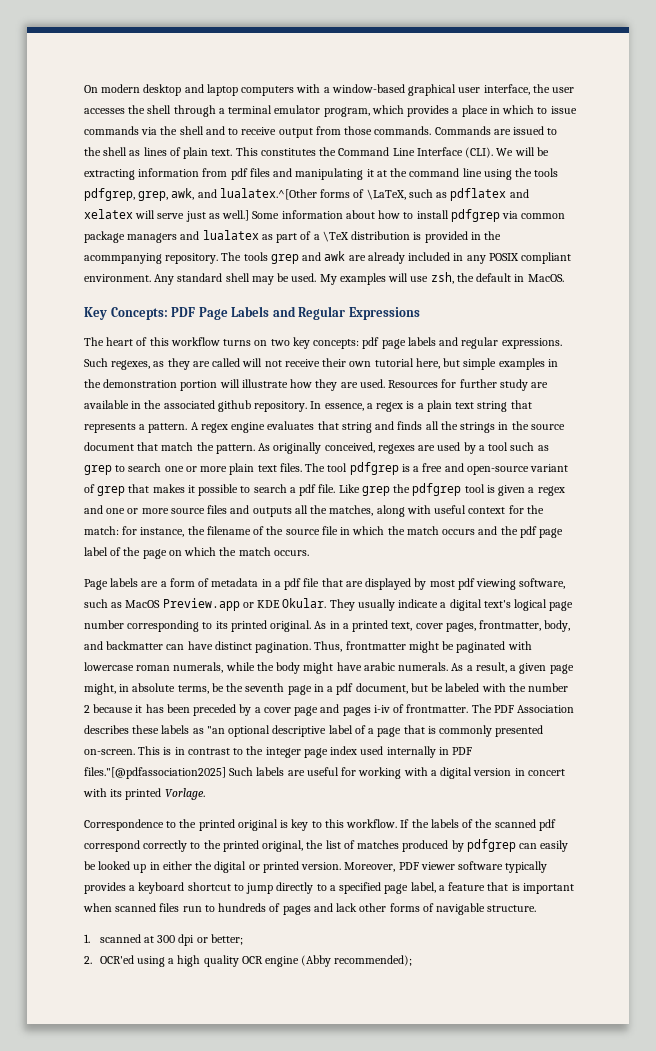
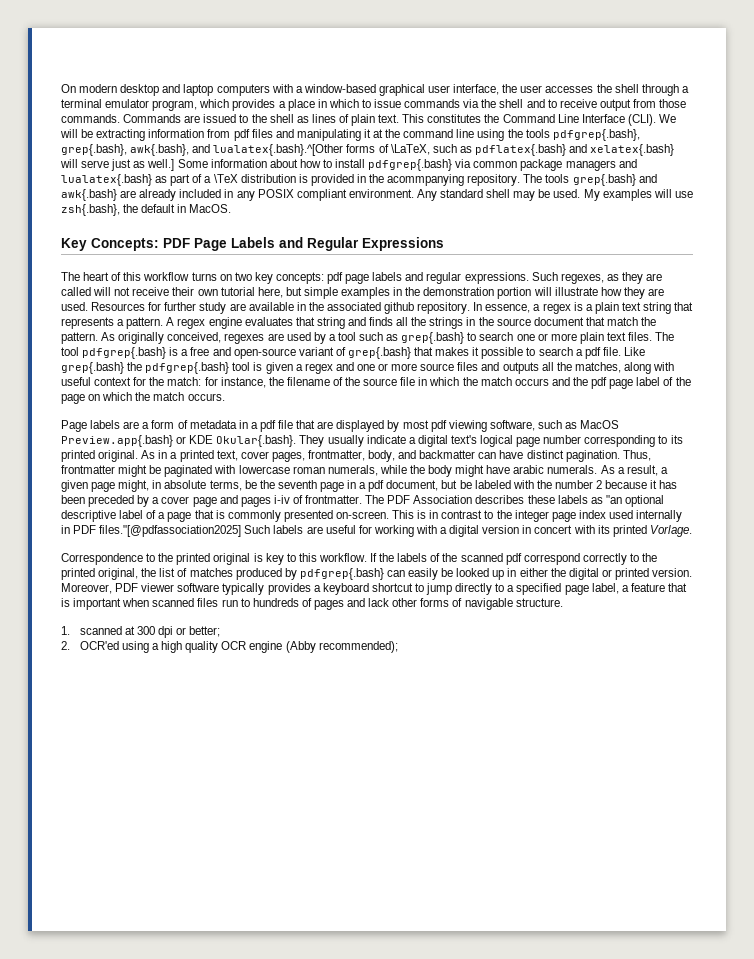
[84,188,317,201] pdfgrep, grep, awk, and lualatex.^[Other -> [552,129,640,141] [61,144,344,156] pdfgrep{.bash}, grep{.bash}, awk{.bash}, and lualatex{.bash}.^[Other
[450,188,529,201] [84,209,133,219] pdflatex and xelatex -> [474,144,675,156] pdflatex{.bash} and xelatex{.bash}
[450,209,500,222] pdfgrep -> [368,159,453,171] pdfgrep{.bash}
[202,230,259,240] lualatex -> [61,174,152,186] lualatex{.bash}
[270,251,346,264] grep and awk -> [572,174,657,186] [61,189,117,201] grep{.bash} and awk{.bash}
[430,272,454,284] zsh, -> [61,204,120,216] zsh{.bash},
[84,465,112,475] grep -> [401,332,465,344] grep{.bash}
[349,462,399,475] pdfgrep -> [82,347,167,359] pdfgrep{.bash}
[97,486,126,496] grep -> [347,347,411,359] grep{.bash}
[361,483,462,496] grep the pdfgrep -> [61,362,230,374] grep{.bash} the pdfgrep{.bash}
[162,598,240,611] Preview.app -> [61,435,173,447] Preview.app{.bash}
[282,598,327,608] Okular. -> [216,435,297,447] Okular{.bash}.
[466,839,516,852] pdfgrep -> [299,568,384,580] pdfgrep{.bash}

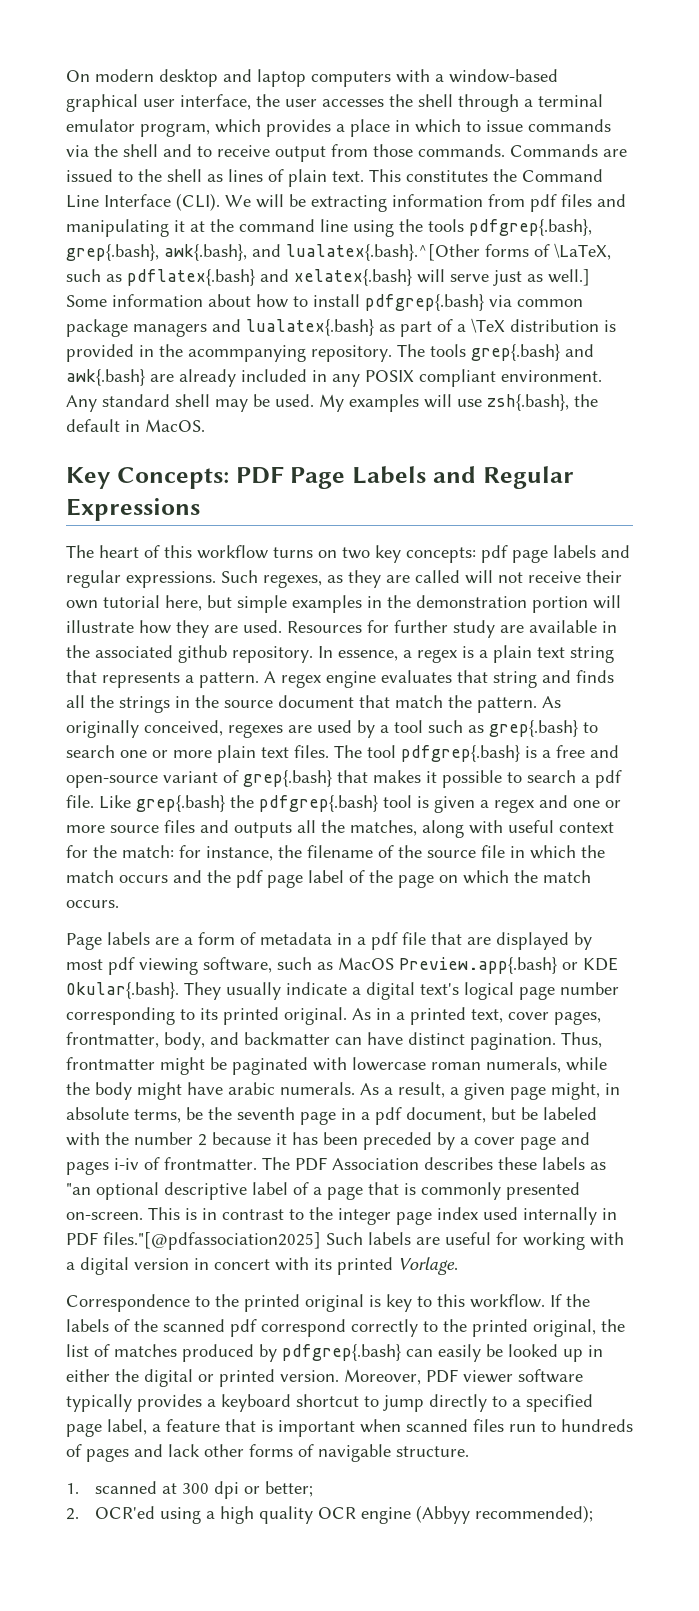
[285,641,316,653] (Abby -> [416,1505,471,1524] (Abbyy

